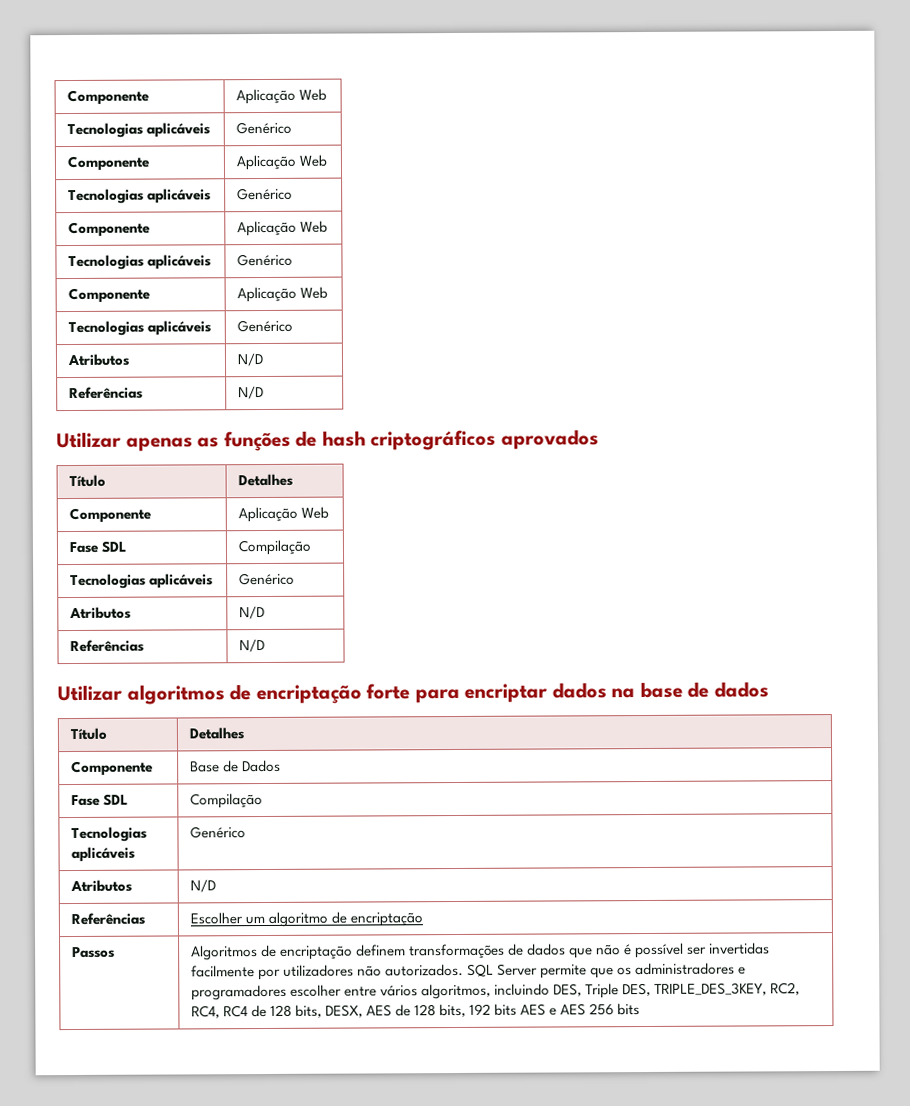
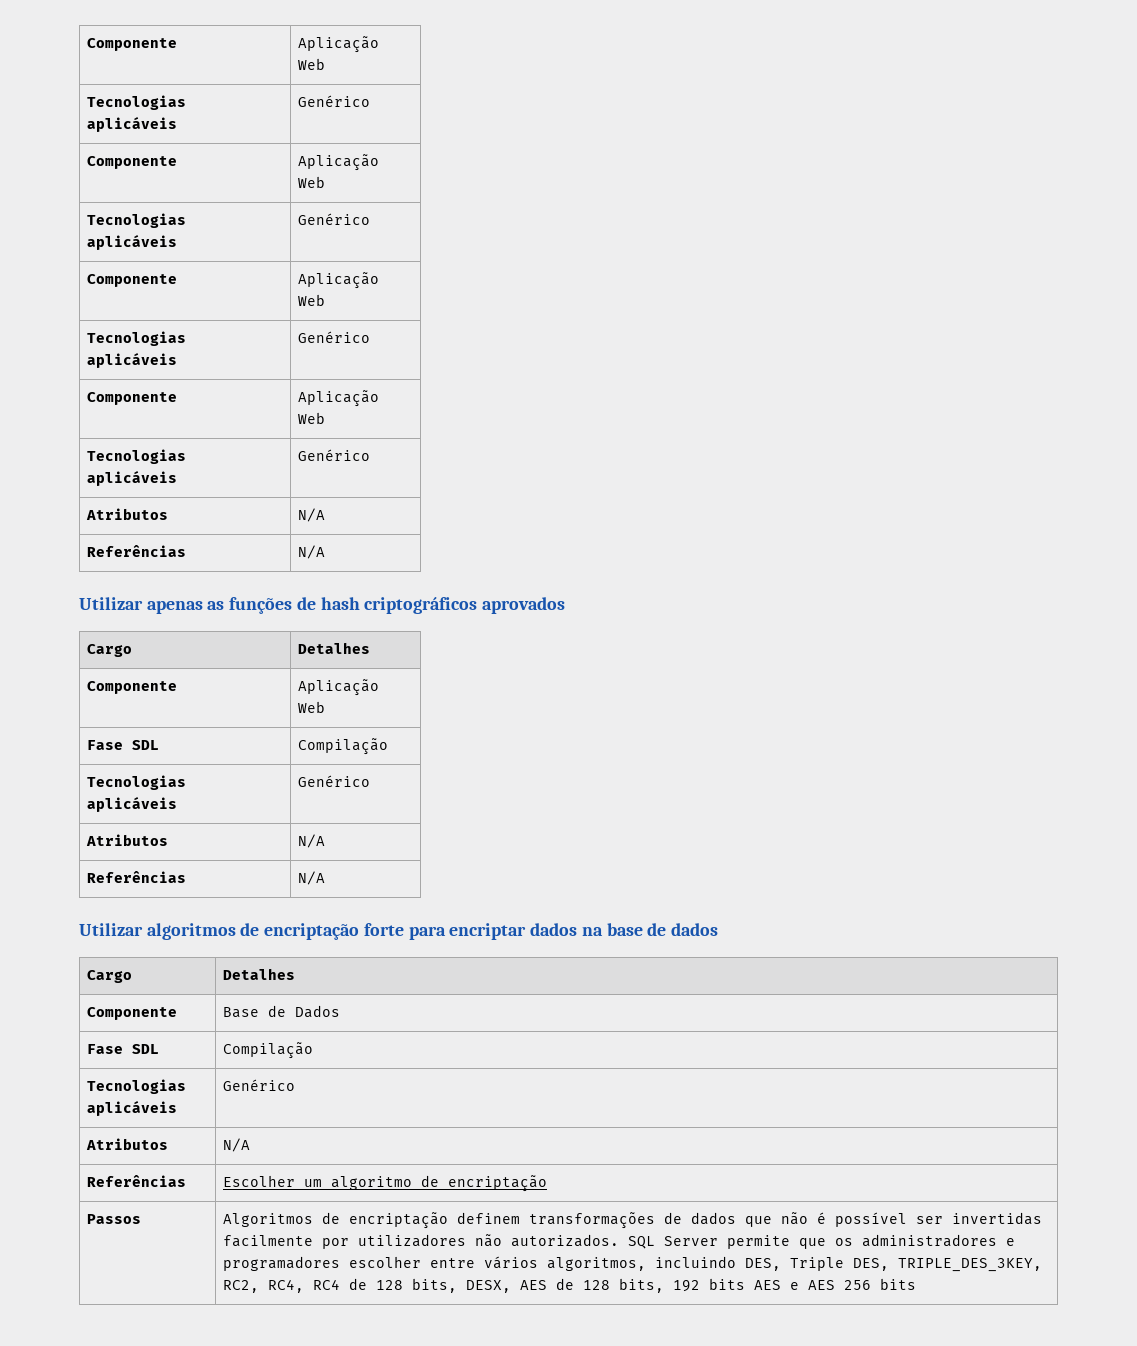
[236,353,264,367] [68,386,143,400] [237,386,264,400] N/D // Referências | N/D -> [298,508,326,522] [87,545,187,557] [298,545,326,559] N/A // Referências | N/A
[68,474,106,488] Título -> [87,644,133,657] Cargo
[238,605,265,620] [69,639,144,653] [238,638,265,653] N/D // Referências | N/D -> [298,834,326,848] [87,871,187,883] [298,871,326,885] N/A // Referências | N/A
[69,727,107,741] Título -> [87,970,133,983] Cargo
[189,879,216,893] N/D -> [223,1138,251,1152] N/A

